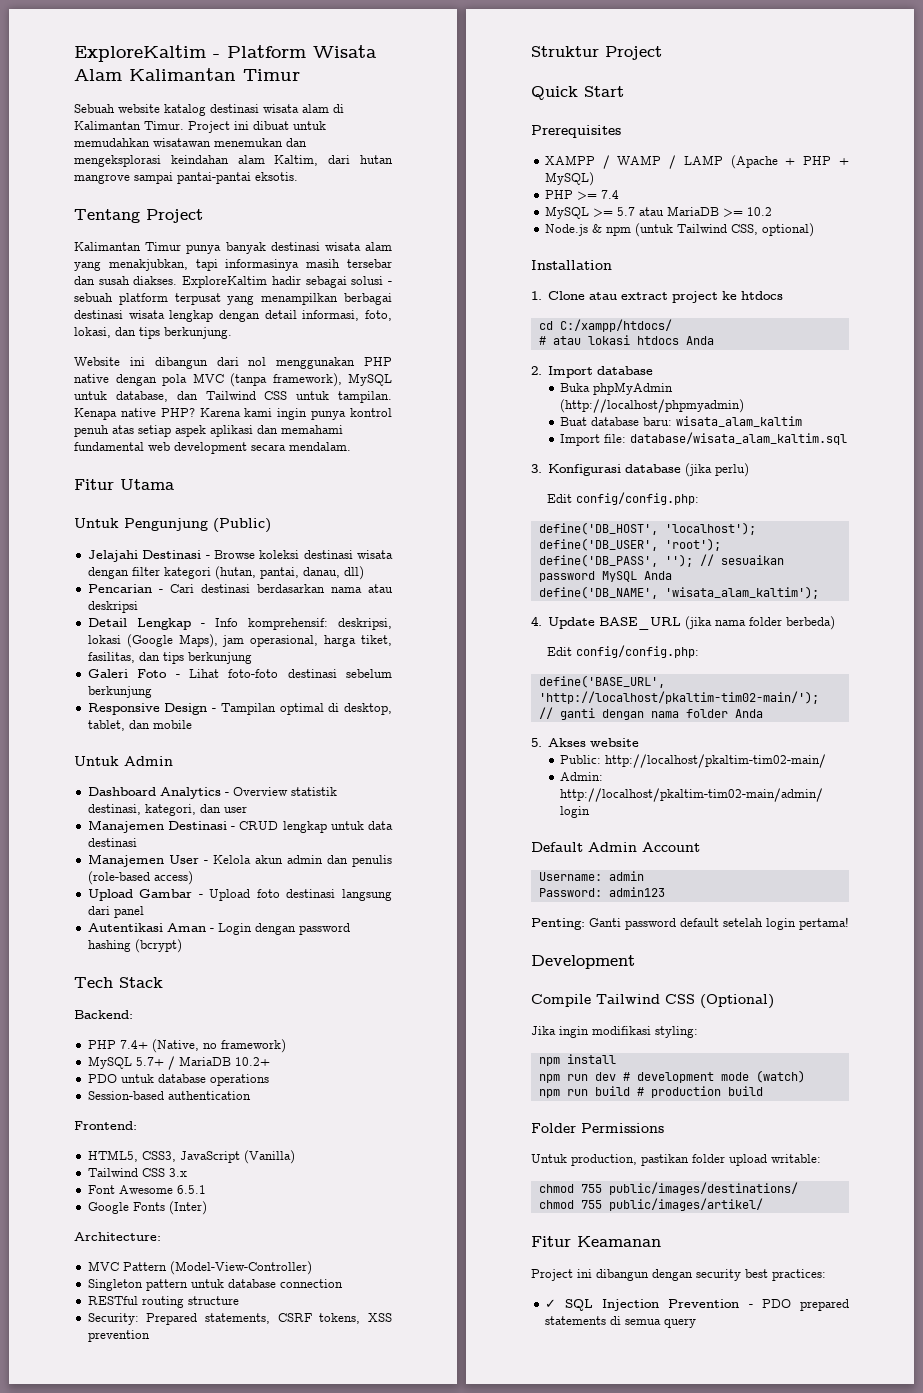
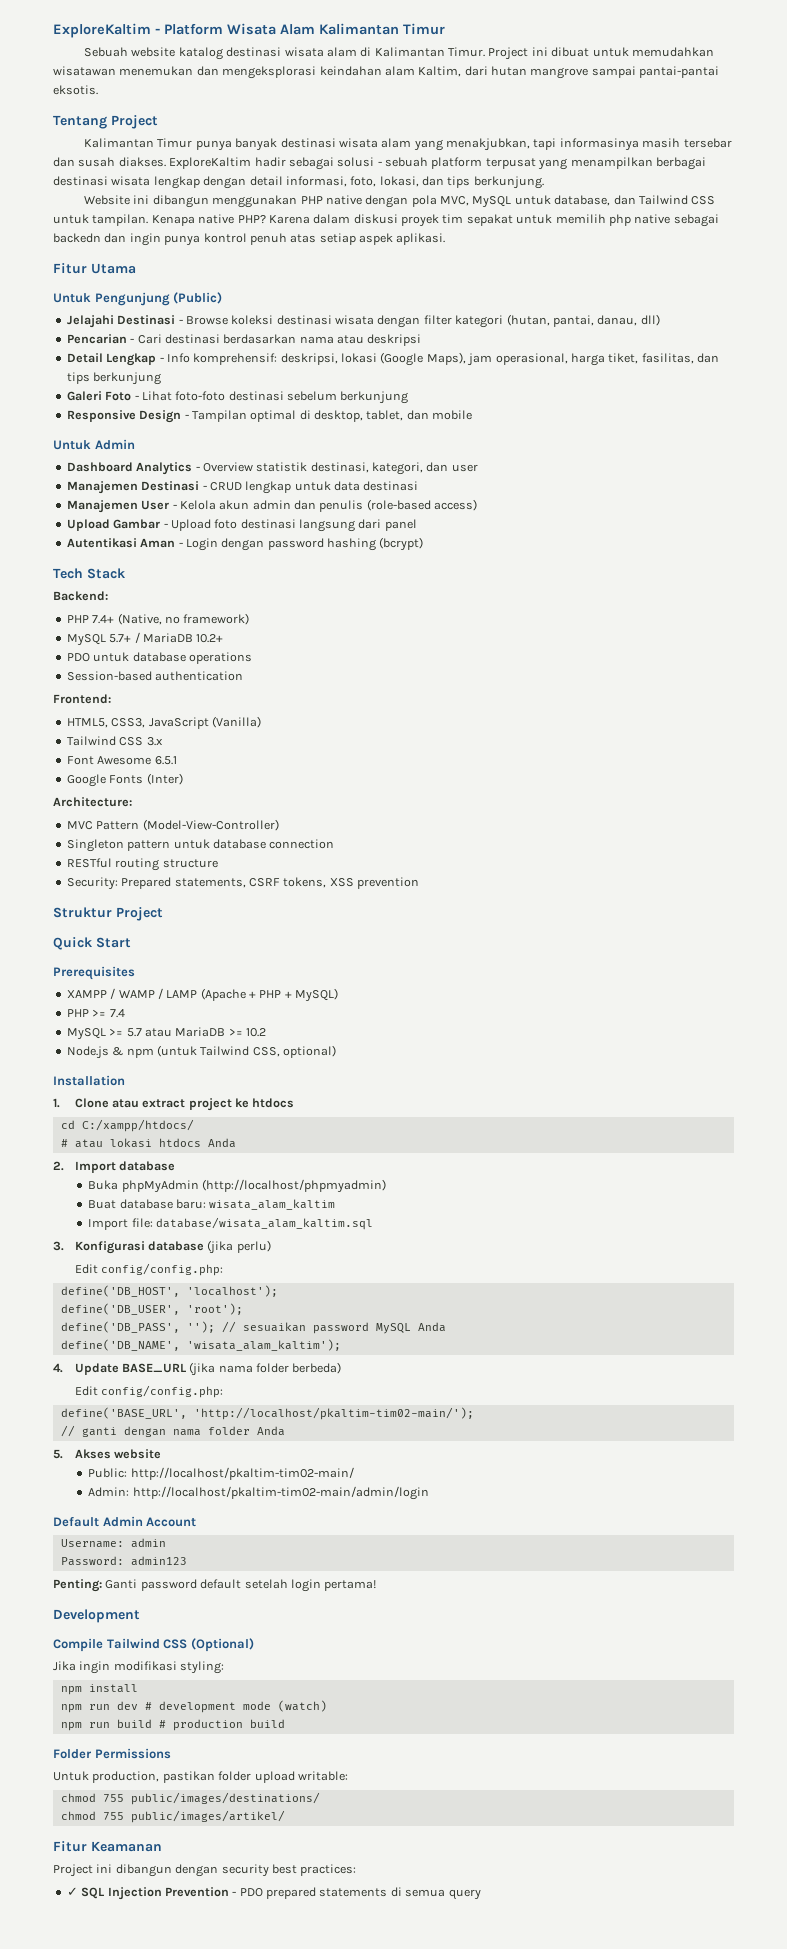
[216,357,267,366] dari nol -> (209, 201) none
[192,373,342,387] MVC (tanpa framework), -> [440,196,470,206] MVC,
[244,408,273,417] kami -> [313,214,719,227] [53,233,127,243] dalam diskusi proyek tim sepakat untuk memilih php native sebagai backedn dan
[210,425,343,437] [74,442,351,454] aplikasi dan memahami fundamental web development secara mendalam. -> [396,233,446,245] aplikasi.

